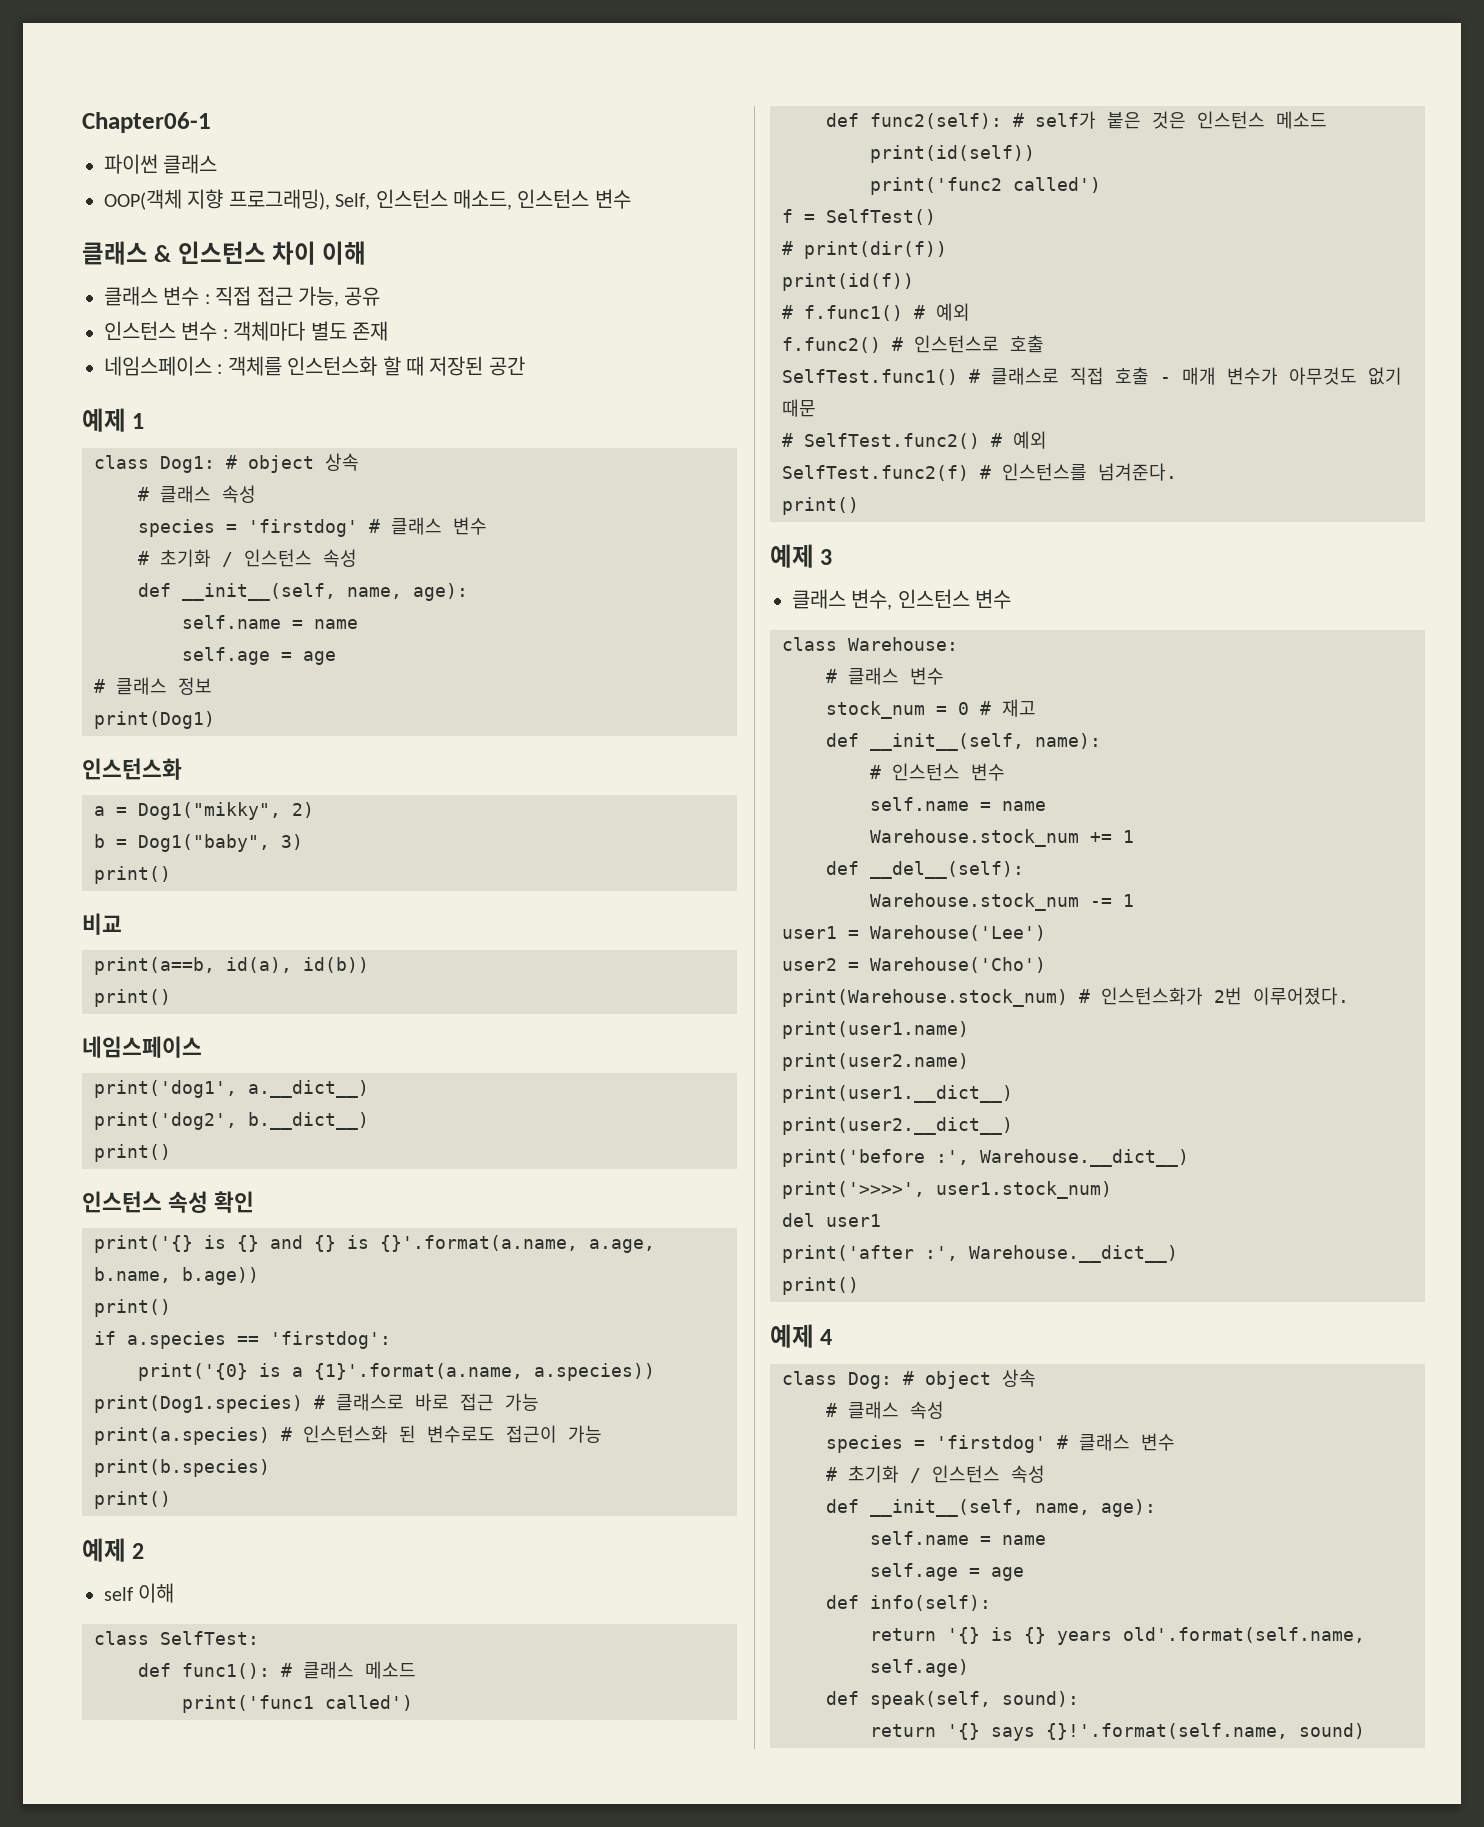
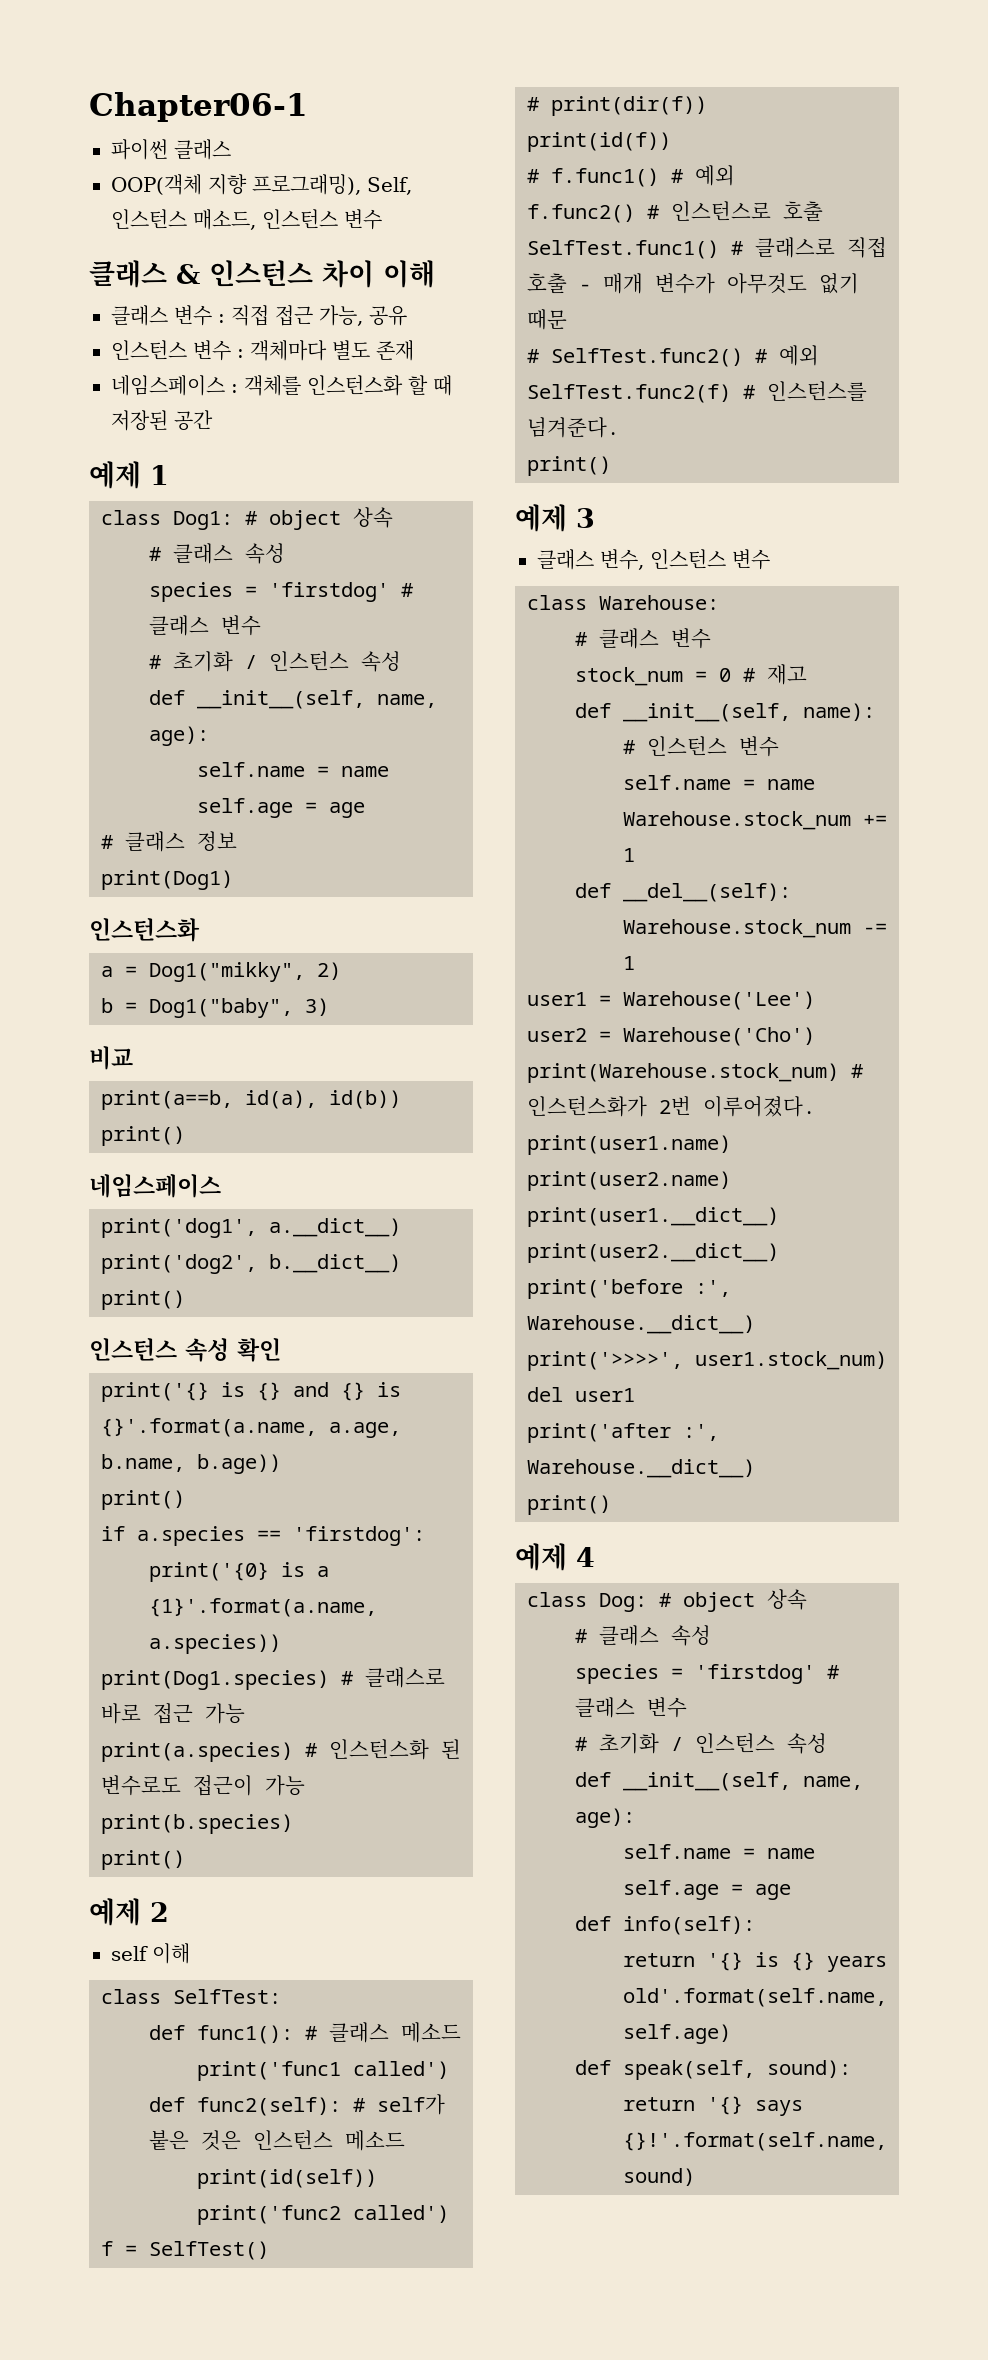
[94,866,171,884] // print() -> (329, 1007) none

